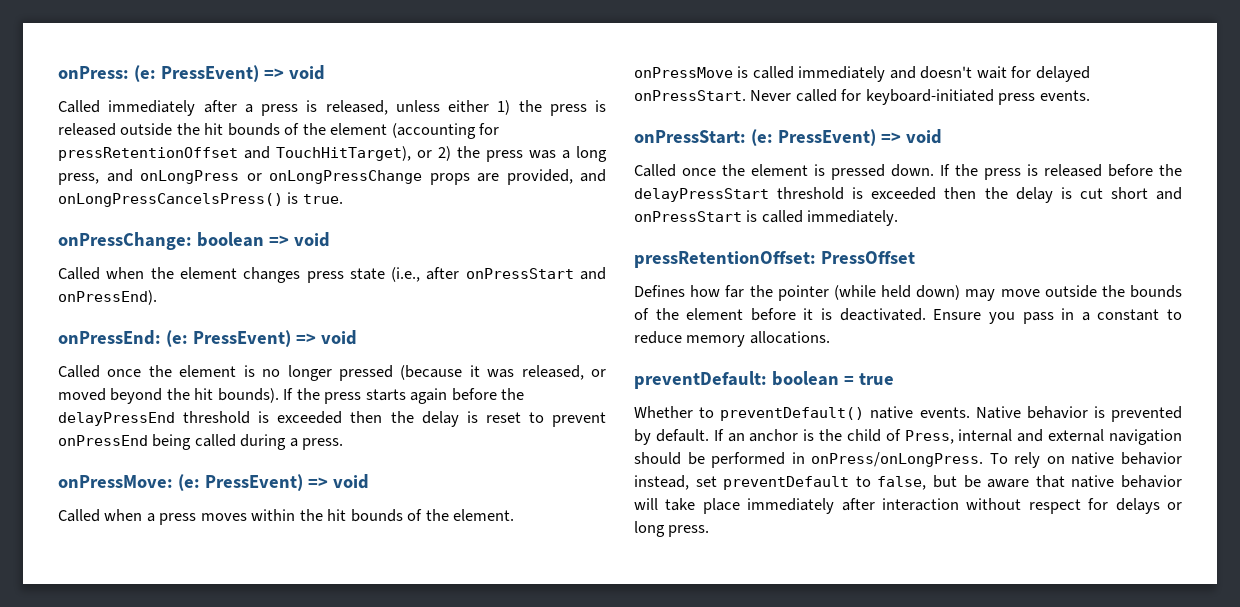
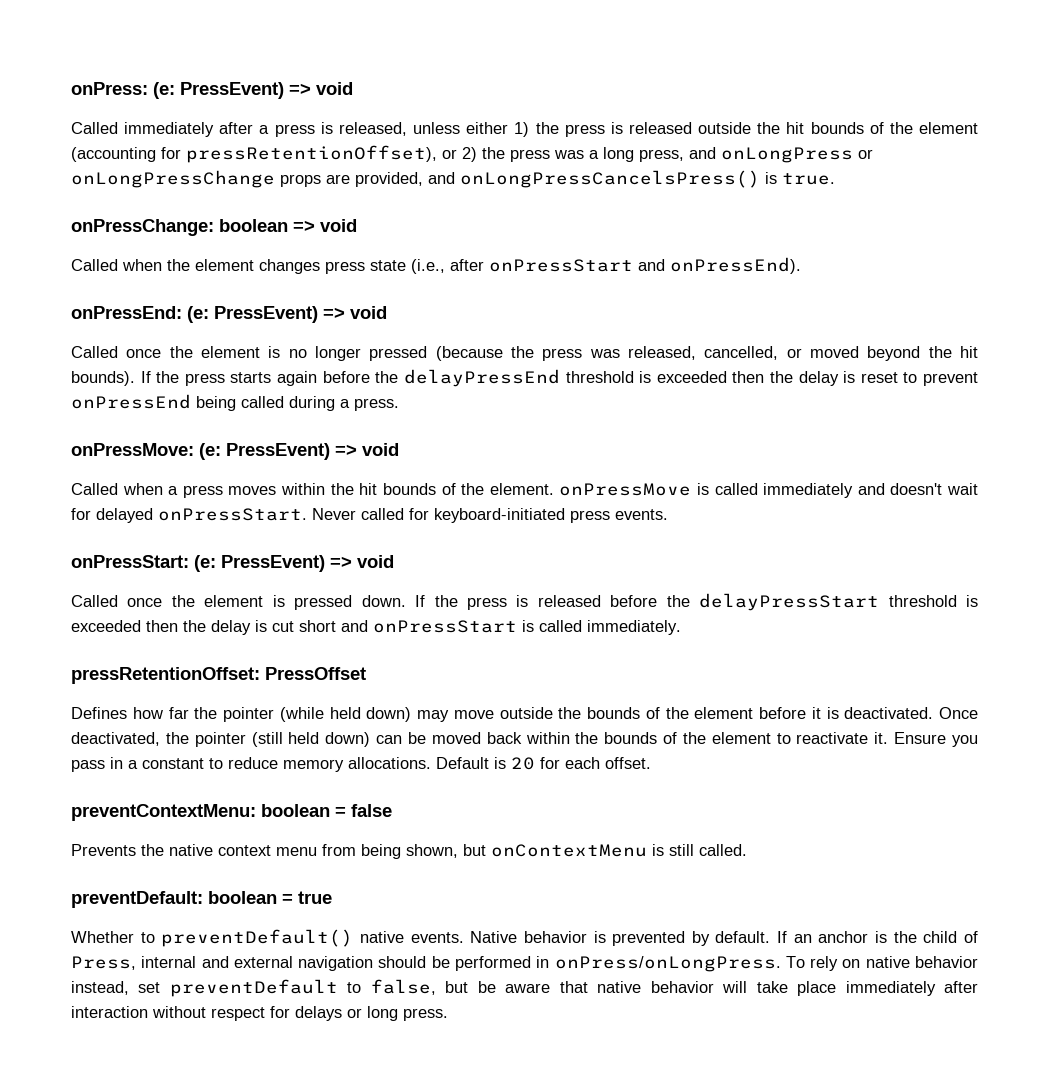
[58,146,411,161] pressRetentionOffset and TouchHitTarget), -> [186,145,437,163] pressRetentionOffset),
[469,365,480,377] it -> [510,346,583,361] the press
(584, 372) none -> [704,346,779,360] cancelled,
(926, 314) none -> [939,707,978,719] [71,732,889,747] Once deactivated, the pointer (still held down) can be moved back within the bounds of the element to reactivate it.
(830, 337) none -> [436,757,651,770] [71,804,392,821] [71,844,747,859] Default is 20 for each offset. // preventContextMenu: boolean = false // Prevents the native context menu from being shown, but onContextMenu is still called.

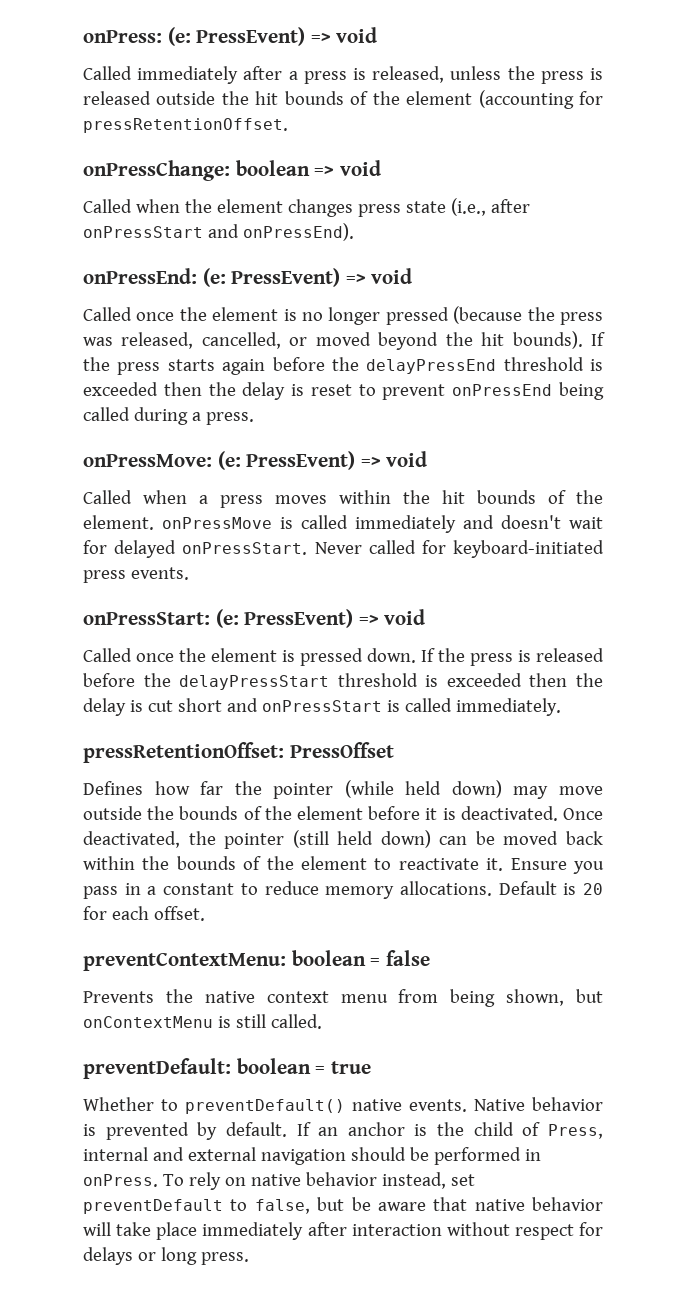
[466,122,530,137] either 1) -> (502, 73) none
[186,145,873,163] [71,170,835,188] pressRetentionOffset), or 2) the press was a long press, and onLongPress or onLongPressChange props are provided, and onLongPressCancelsPress() is true. -> [83,118,288,133] pressRetentionOffset.
[554,956,781,972] onPress/onLongPress. -> [83,1174,158,1187] onPress.

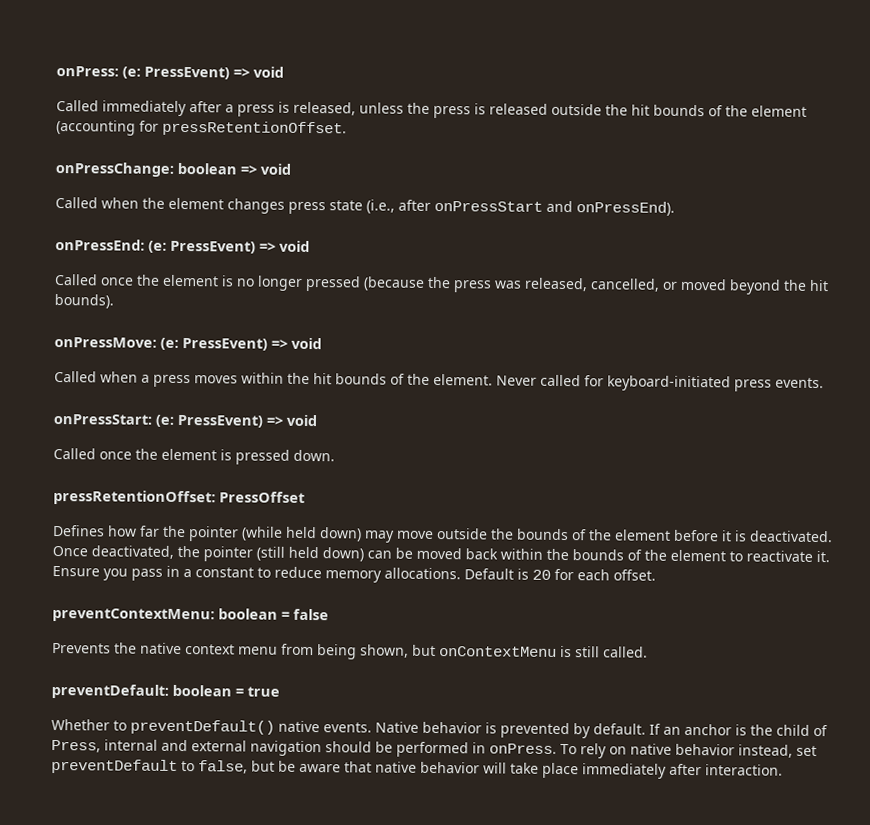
[591,332,605,346] [83,357,603,375] [83,382,604,400] [83,407,254,425] If the press starts again before the delayPressEnd threshold is exceeded then the delay is reset to prevent onPressEnd being called during a press. -> (114, 301) none
[162,515,603,533] [83,540,308,558] onPressMove is called immediately and doesn't wait for delayed onPressStart. -> (493, 379) none
[421,648,604,666] [83,673,603,690] [83,698,561,716] If the press is released before the delayPressStart threshold is exceeded then the delay is cut short and onPressStart is called immediately. -> (335, 455) none
[351,1222,603,1240] [83,1247,249,1265] interaction without respect for delays or long press. -> [705,764,783,776] interaction.

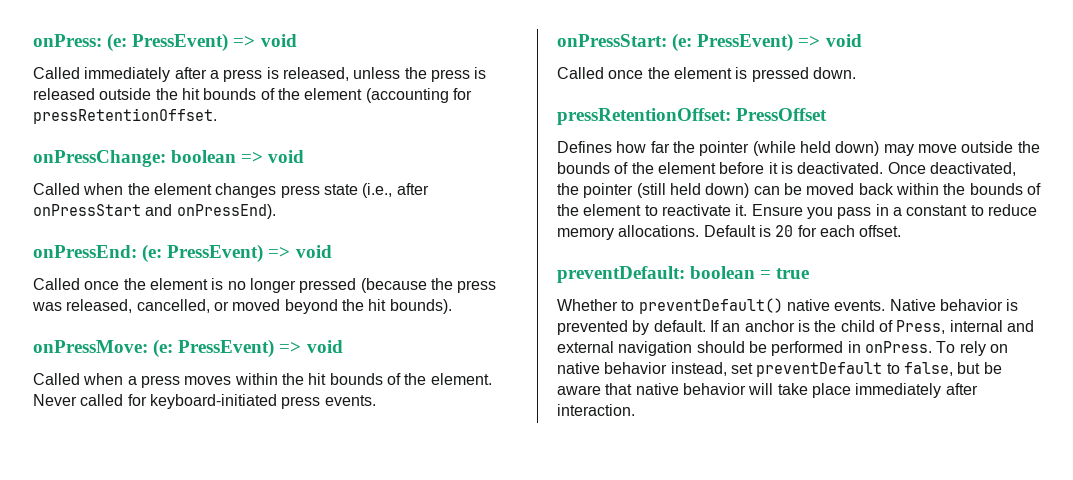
[52,608,329,623] [52,642,648,660] // preventContextMenu: boolean = false // Prevents the native context menu from being shown, but onContextMenu is still called. -> (902, 231) none

